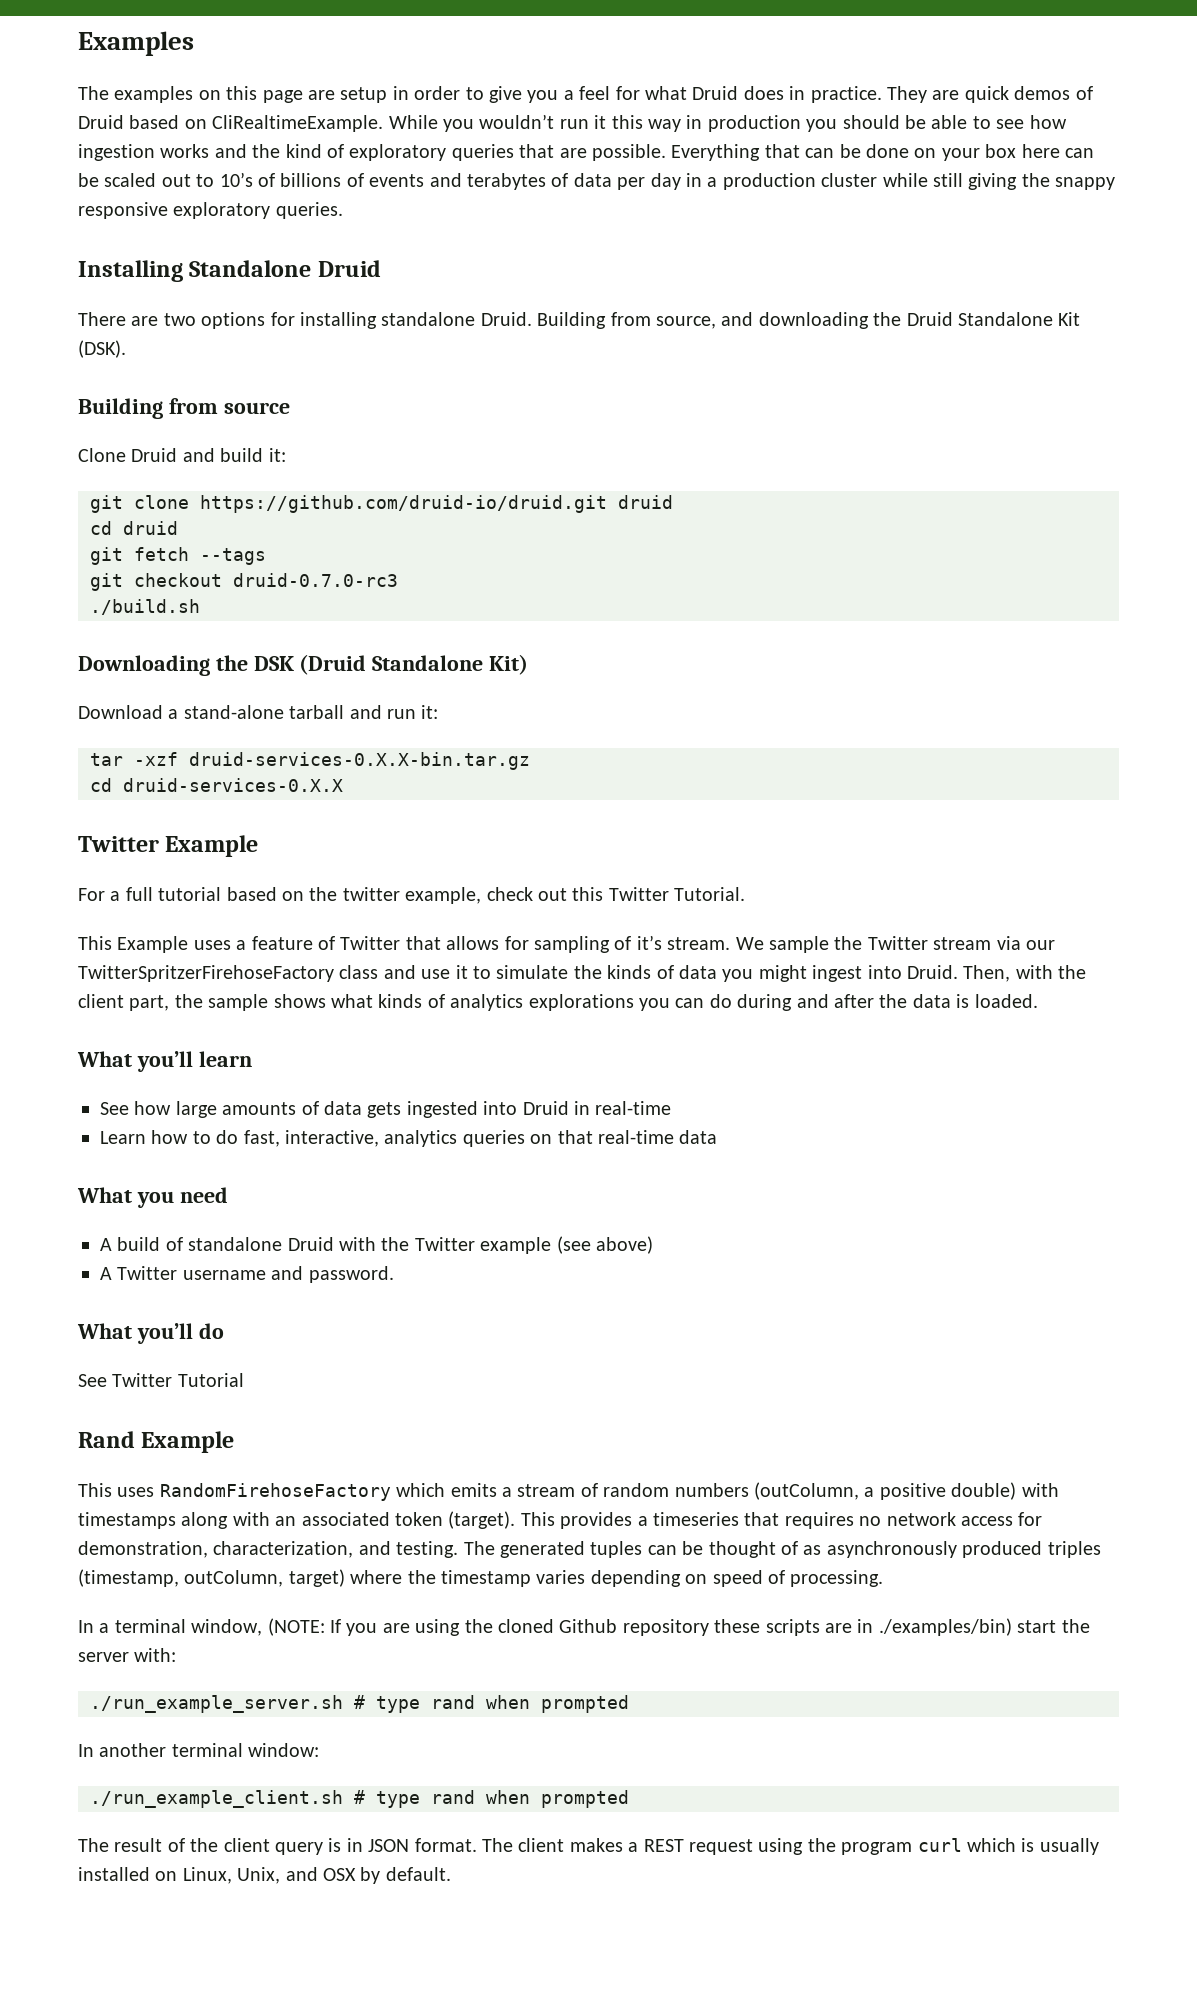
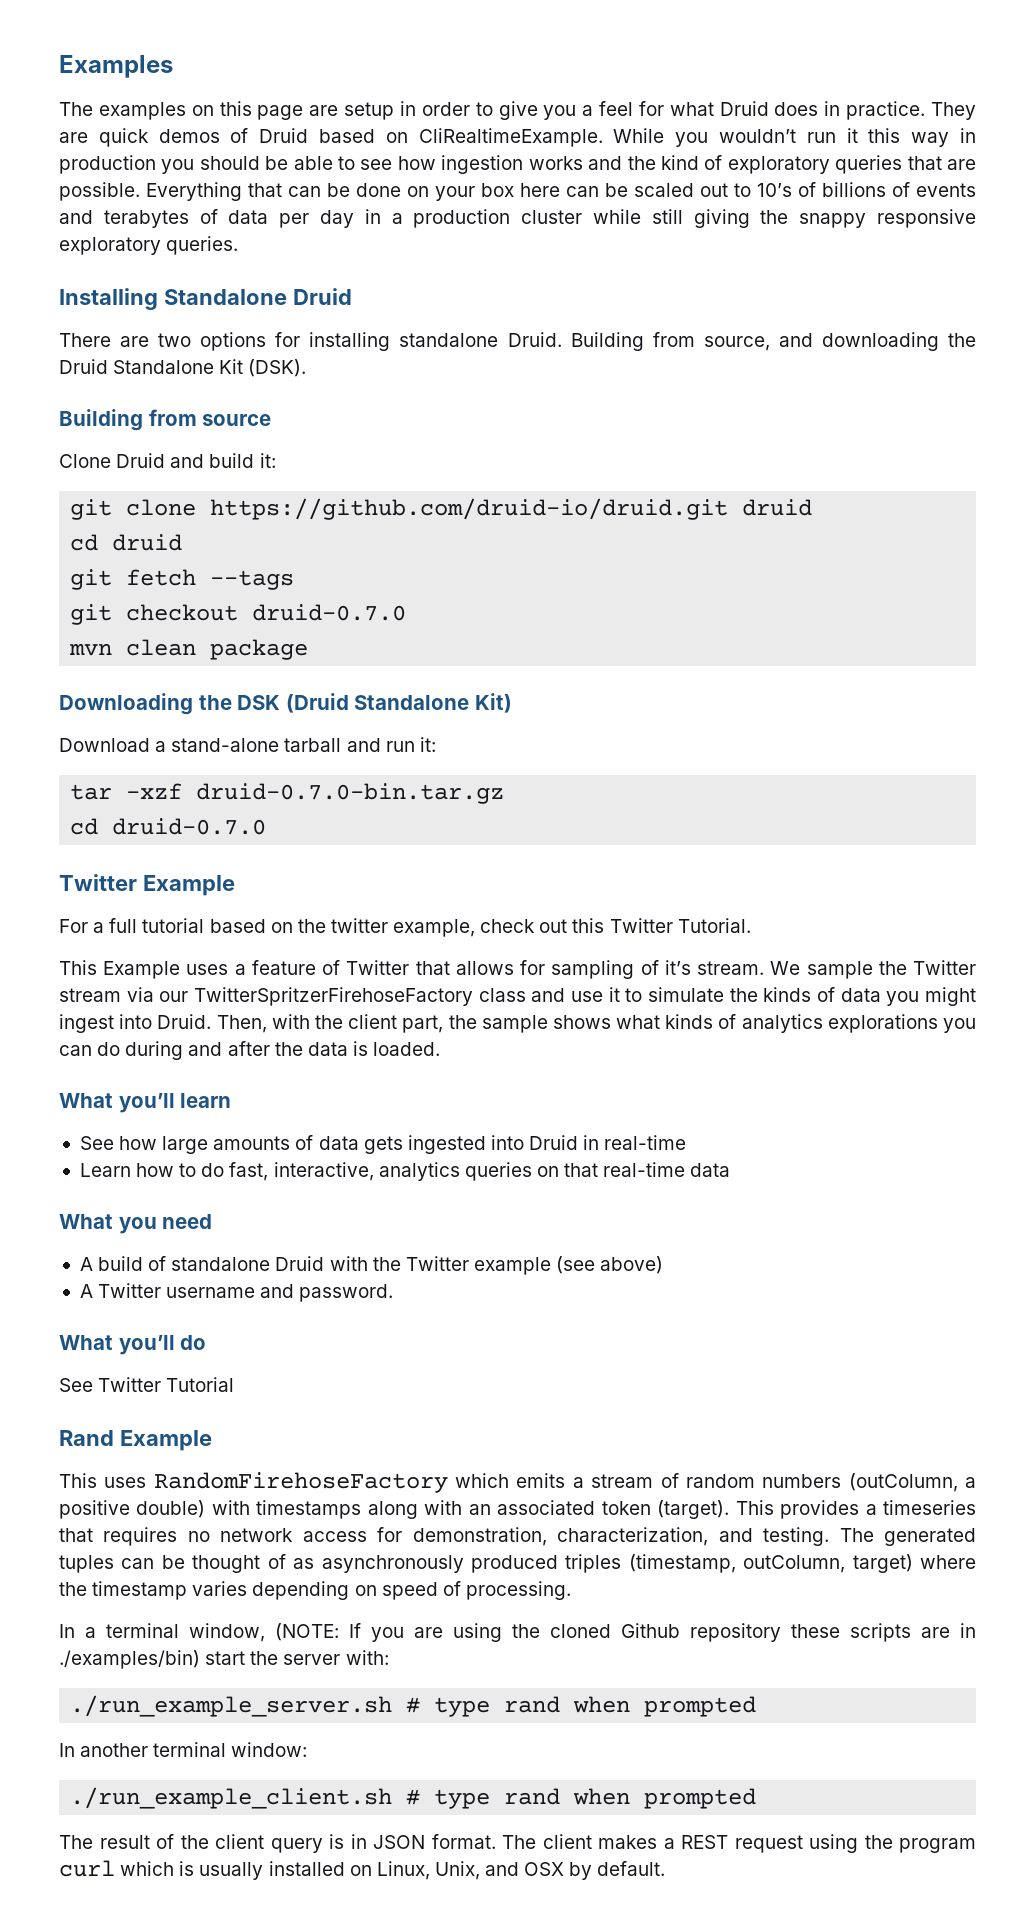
[233,573,398,587] [90,599,200,615] druid-0.7.0-rc3 // ./build.sh -> [252,604,407,621] [69,639,309,660] druid-0.7.0 // mvn clean package
[189,752,530,770] [90,778,343,792] druid-services-0.X.X-bin.tar.gz // cd druid-services-0.X.X -> [196,783,505,804] [70,818,267,835] druid-0.7.0-bin.tar.gz // cd druid-0.7.0

